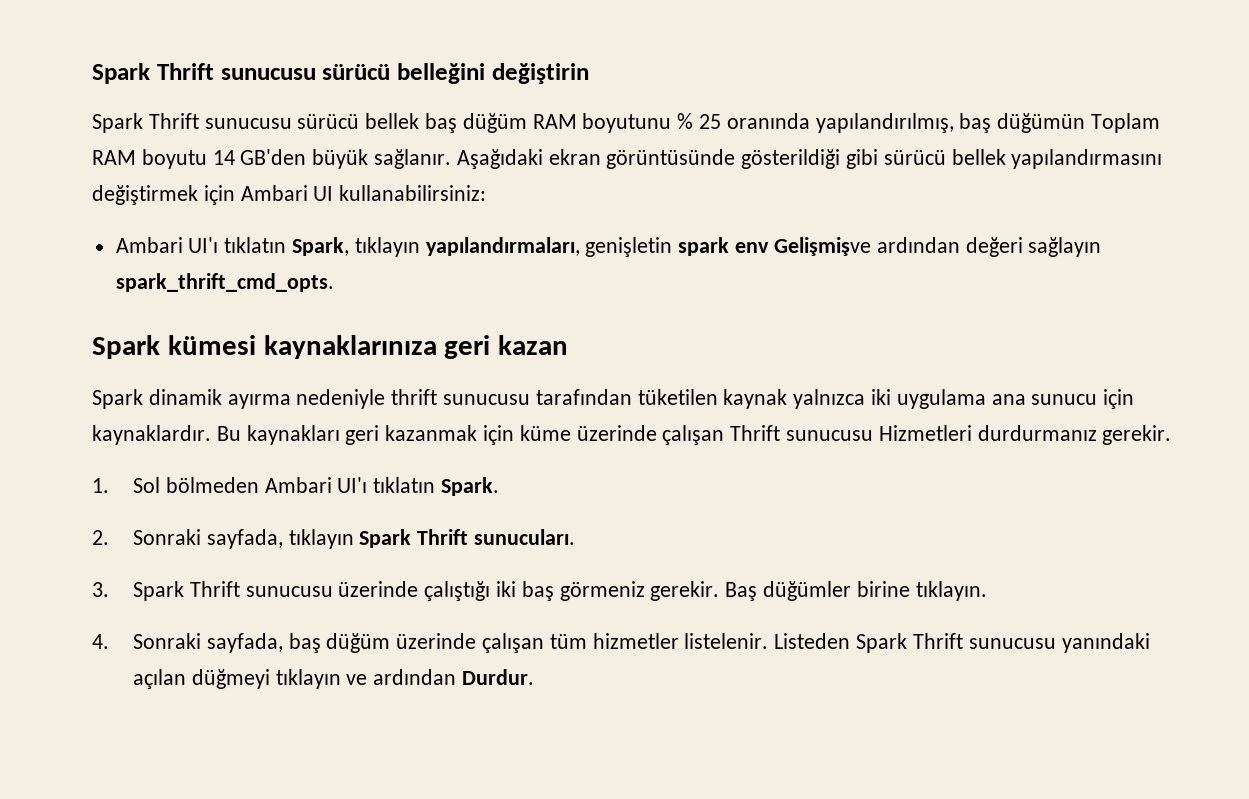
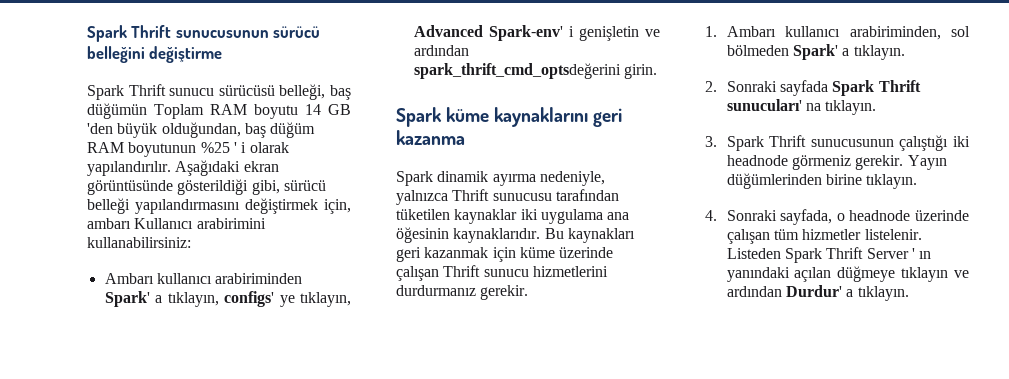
[92,63,316,84] Spark Thrift sunucusu -> [87,25,269,42] Spark Thrift sunucusunun
[491,63,589,84] [92,113,954,133] değiştirin // Spark Thrift sunucusu sürücü bellek baş düğüm RAM boyutunu % 25 oranında yapılandırılmış, -> [149,46,223,63] [87,84,326,100] değiştirme // Spark Thrift sunucu sürücüsü belleği,
[240,149,1163,169] [92,185,487,205] [115,237,1102,257] [115,273,334,292] [92,335,569,359] GB'den büyük sağlanır. Aşağıdaki ekran görüntüsünde gösterildiği gibi sürücü bellek yapılandırmasını değiştirmek için Ambari UI kullanabilirsiniz: // Ambari UI'ı tıklatın Spark, tıklayın yapılandırmaları, genişletin spark env Gelişmişve ardından değeri sağlayın spark_thrift_cmd_opts. // Spark kümesi kaynaklarınıza geri kazan -> [328,104,351,115] [87,122,316,138] [87,142,289,157] [87,160,279,176] [87,179,326,195] [87,198,351,214] [87,218,266,229] [87,237,191,248] [104,273,303,284] [104,291,351,307] [413,25,660,41] [413,45,469,56] [413,63,657,79] [396,107,623,127] [396,130,465,145] GB 'den büyük olduğundan, baş düğüm RAM boyutunun %25 ' i olarak yapılandırılır. Aşağıdaki ekran görüntüsünde gösterildiği gibi, sürücü belleği yapılandırmasını değiştirmek için, ambarı Kullanıcı arabirimini kullanabilirsiniz: // Ambarı kullanıcı arabiriminden Spark' a tıklayın, configs' ye tıklayın, Advanced Spark-env' i genişletin ve ardından spark_thrift_cmd_optsdeğerini girin. // Spark küme kaynaklarını geri kazanma
[296,389,438,409] nedeniyle thrift -> [539,171,605,186] [396,189,490,205] nedeniyle, yalnızca Thrift
[723,389,866,409] kaynak yalnızca -> [454,209,518,224] kaynaklar
[1031,389,1135,409] [92,425,211,445] sunucu için kaynaklardır. -> [396,227,541,243] öğesinin kaynaklarıdır.
[786,425,972,441] sunucusu Hizmetleri -> [483,266,608,277] sunucu hizmetlerini
[133,477,500,496] [92,529,576,549] Sol bölmeden Ambari UI'ı tıklatın Spark. // 2. Sonraki sayfada, tıklayın Spark Thrift sunucuları. -> [726,26,970,40] [726,44,905,60] [705,80,921,96] [726,99,877,115] Ambarı kullanıcı arabiriminden, sol bölmeden Spark' a tıklayın. // 2. Sonraki sayfada Spark Thrift sunucuları' na tıklayın.
[245,581,419,597] sunucusu üzerinde -> [810,139,894,147] sunucusunun
[521,581,554,601] baş -> [726,155,788,166] headnode
[725,581,852,601] Baş düğümler -> [907,155,947,170] [726,173,822,189] Yayın düğümlerinden
[288,633,391,653] baş düğüm -> [836,210,911,221] o headnode
[968,638,1056,649] sunucusu -> [866,248,932,259] Server ' ın
[191,669,270,689] düğmeyi -> [837,266,896,282] düğmeye
[462,669,535,685] Durdur. -> [785,285,909,301] Durdur' a tıklayın.

